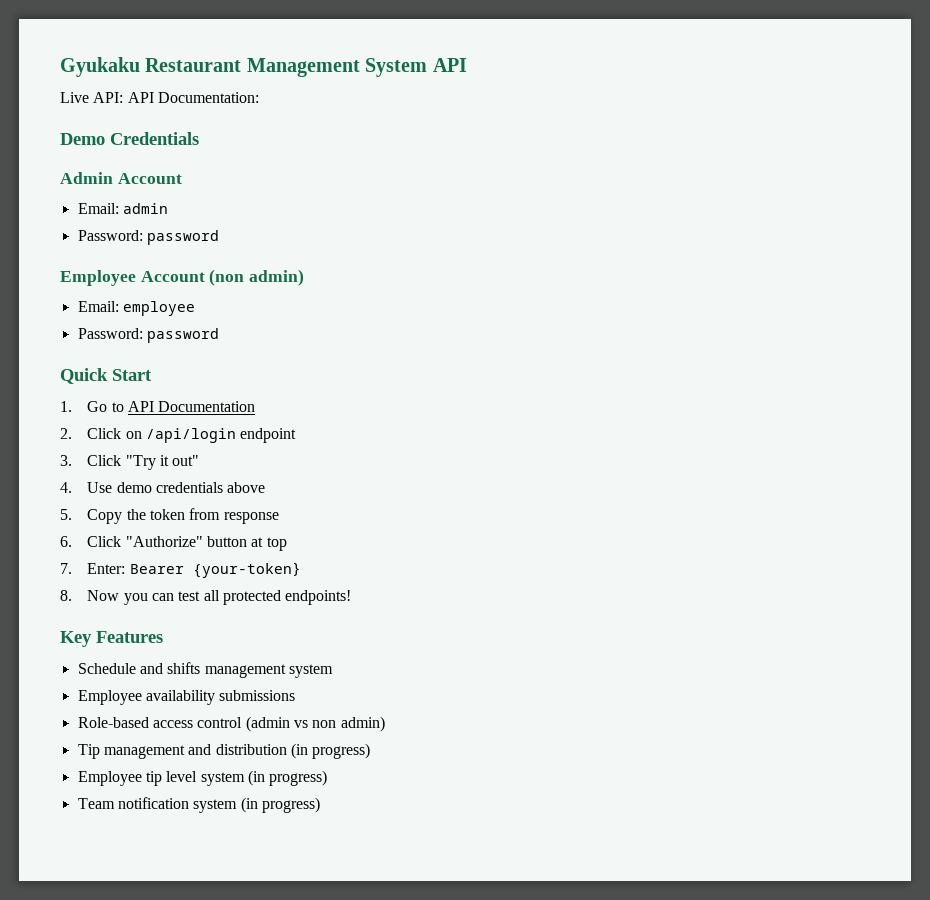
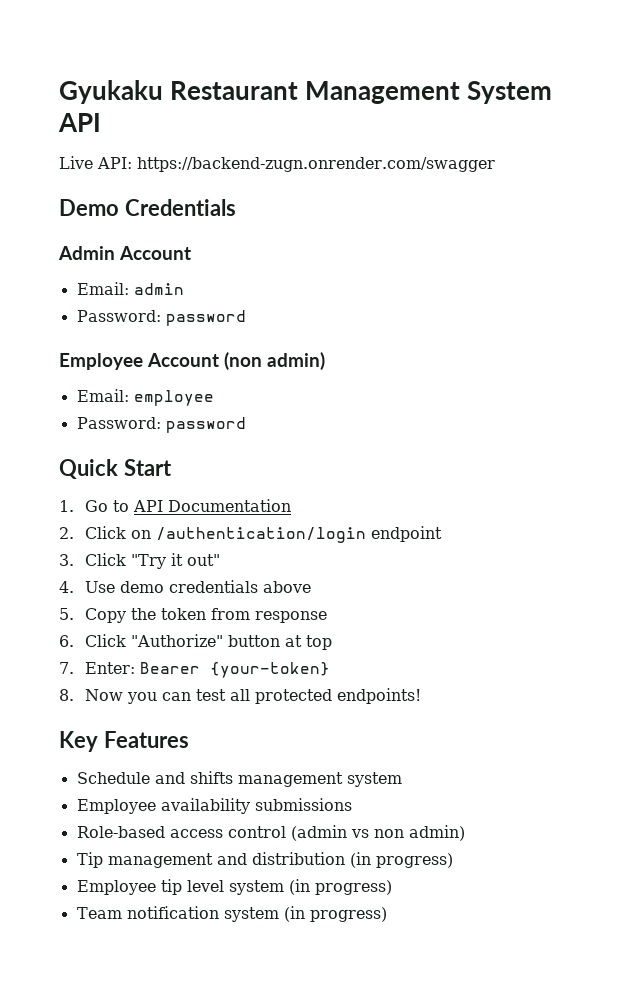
[127,92,259,103] API Documentation: -> [137,157,495,172] https://backend-zugn.onrender.com/swagger
[146,428,237,443] /api/login -> [155,527,366,543] /authentication/login

